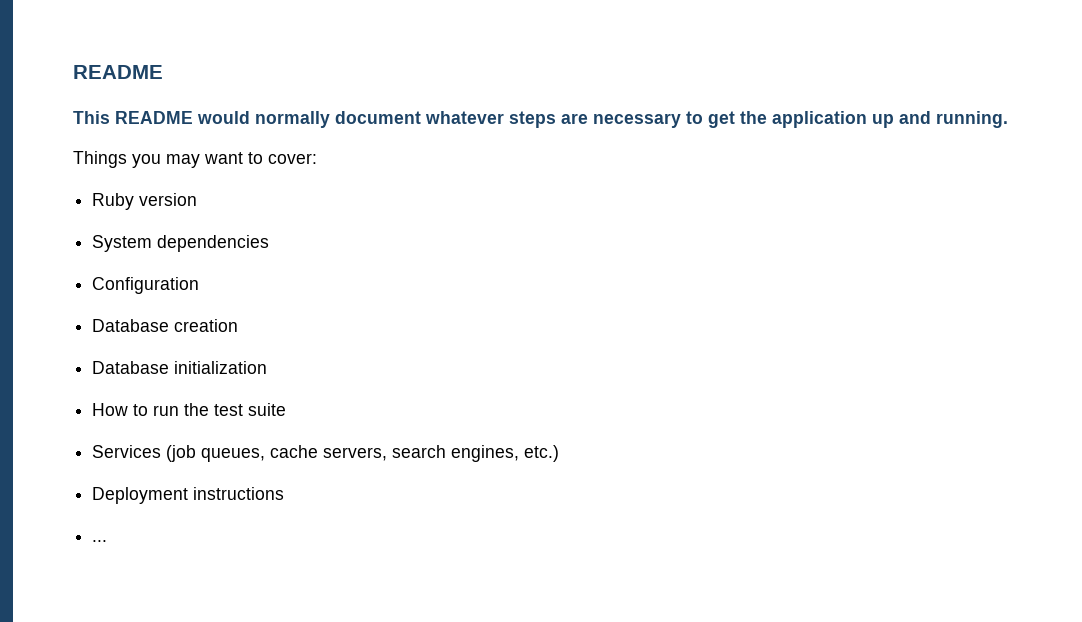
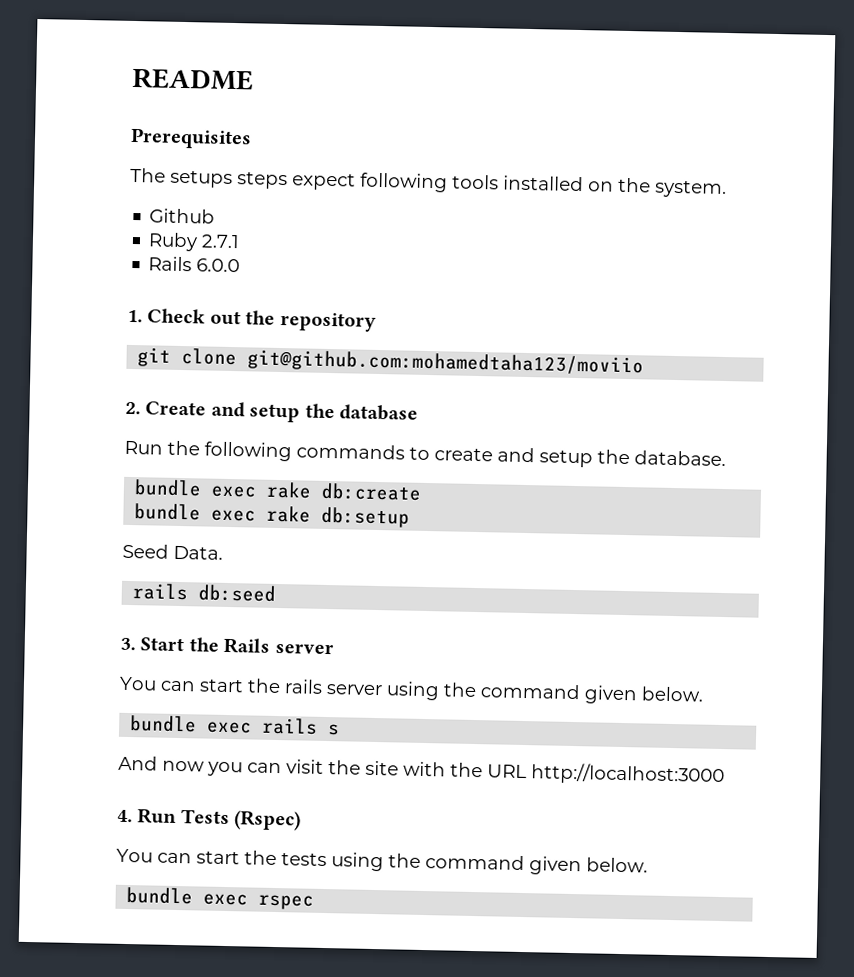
[73,111,1008,128] [73,151,317,168] [92,193,198,210] [92,235,270,252] [92,277,200,294] [92,319,239,332] [92,361,268,374] [92,403,287,416] [92,445,560,462] [92,487,285,504] [92,540,108,542] This README would normally document whatever steps are necessary to get the application up and running. // Things you may want to cover: // Ruby version // System dependencies // Configuration // Database creation // Database initialization // How to run the test suite // Services (job queues, cache servers, search engines, etc.) // Deployment instructions // ... -> [130,127,252,150] [130,167,727,198] [149,208,216,224] [148,232,241,252] [148,256,241,273] [127,308,377,332] [137,347,645,377] [125,401,418,423] [124,440,726,468] [134,479,423,501] [134,503,411,528] [122,543,223,560] [132,583,277,602] [120,637,334,655] [119,676,704,705] [130,715,341,736] [118,755,725,787] [117,808,302,831] [116,848,648,876] [126,887,315,910] Prerequisites // The setups steps expect following tools installed on the system. // Github // Ruby 2.7.1 // Rails 6.0.0 // 1. Check out the repository // git clone git@github.com:mohamedtaha123/moviio // 2. Create and setup the database // Run the following commands to create and setup the database. // bundle exec rake db:create // bundle exec rake db:setup // Seed Data. // rails db:seed // 3. Start the Rails server // You can start the rails server using the command given below. // bundle exec rails s // And now you can visit the site with the URL http://localhost:3000 // 4. Run Tests (Rspec) // You can start the tests using the command given below. // bundle exec rspec

